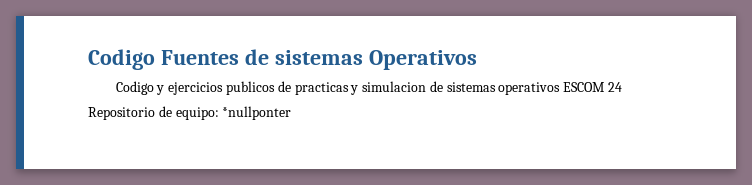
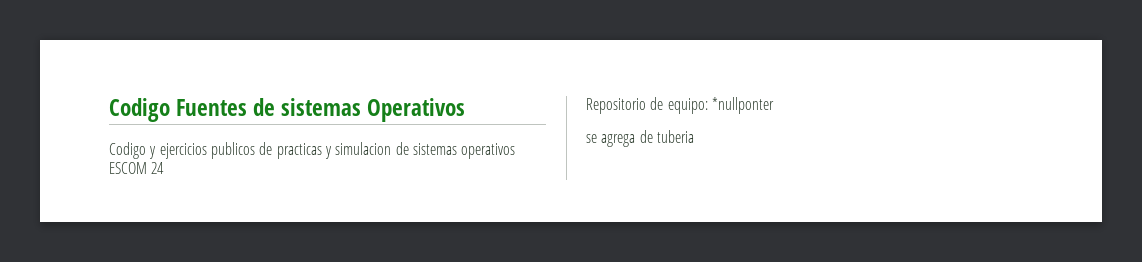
(292, 113) none -> [586,130,694,147] // se agrega de tuberia

